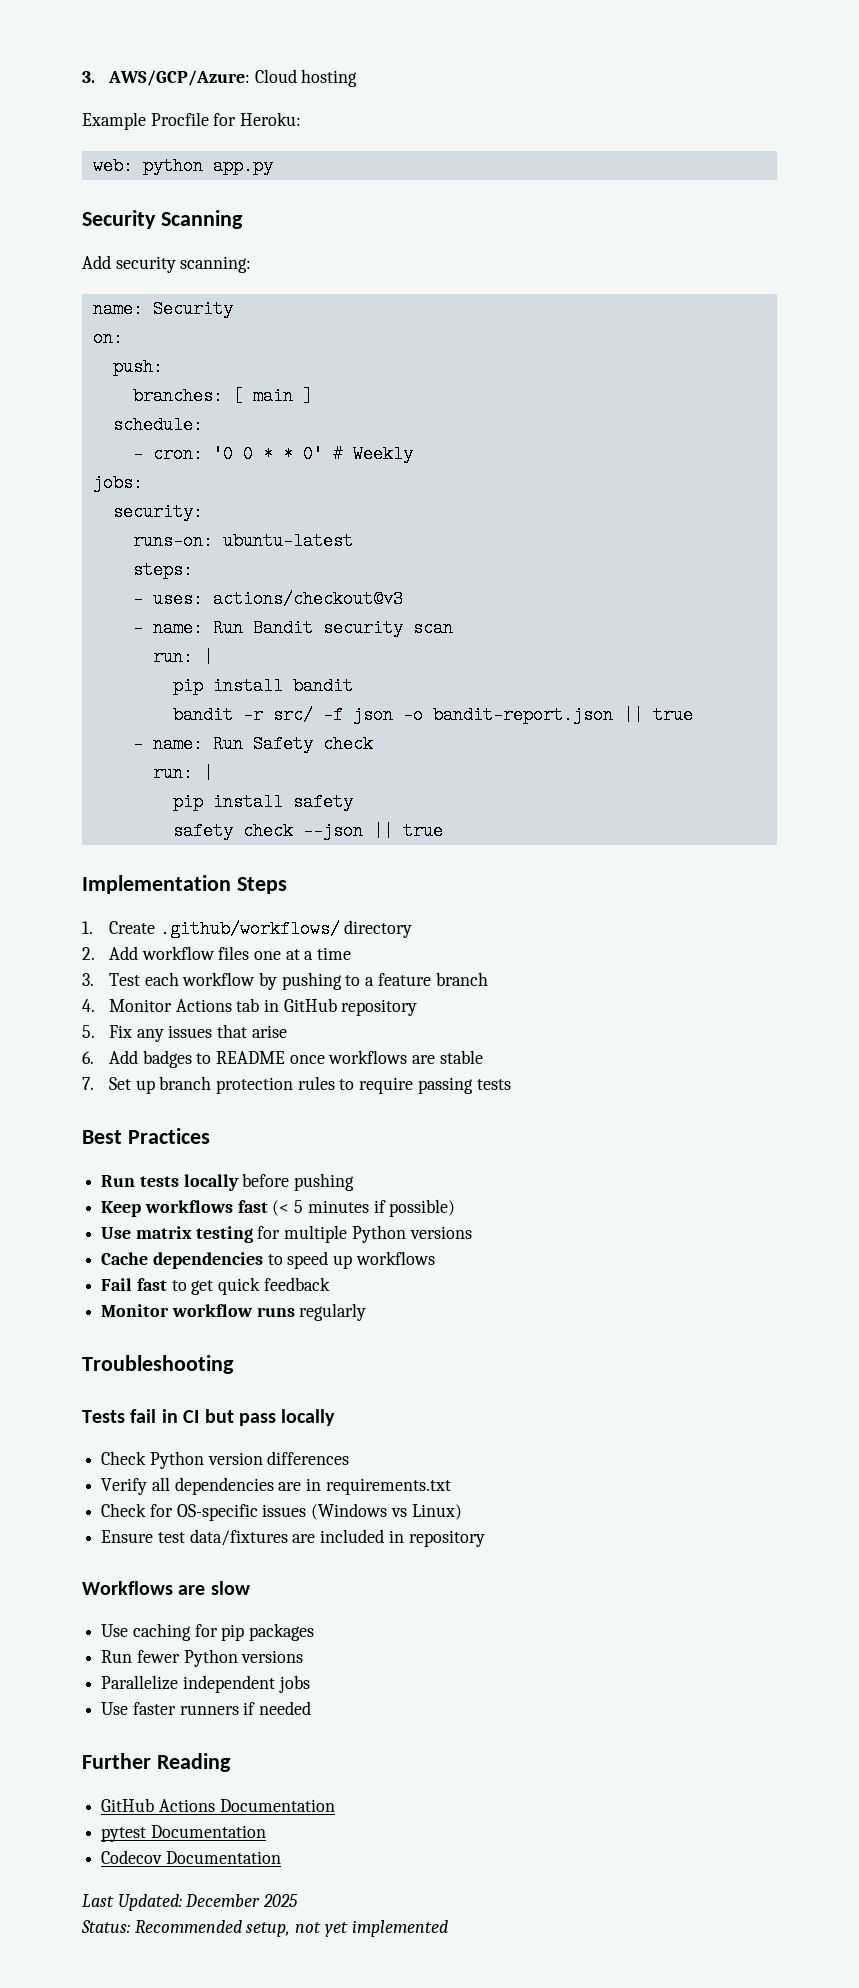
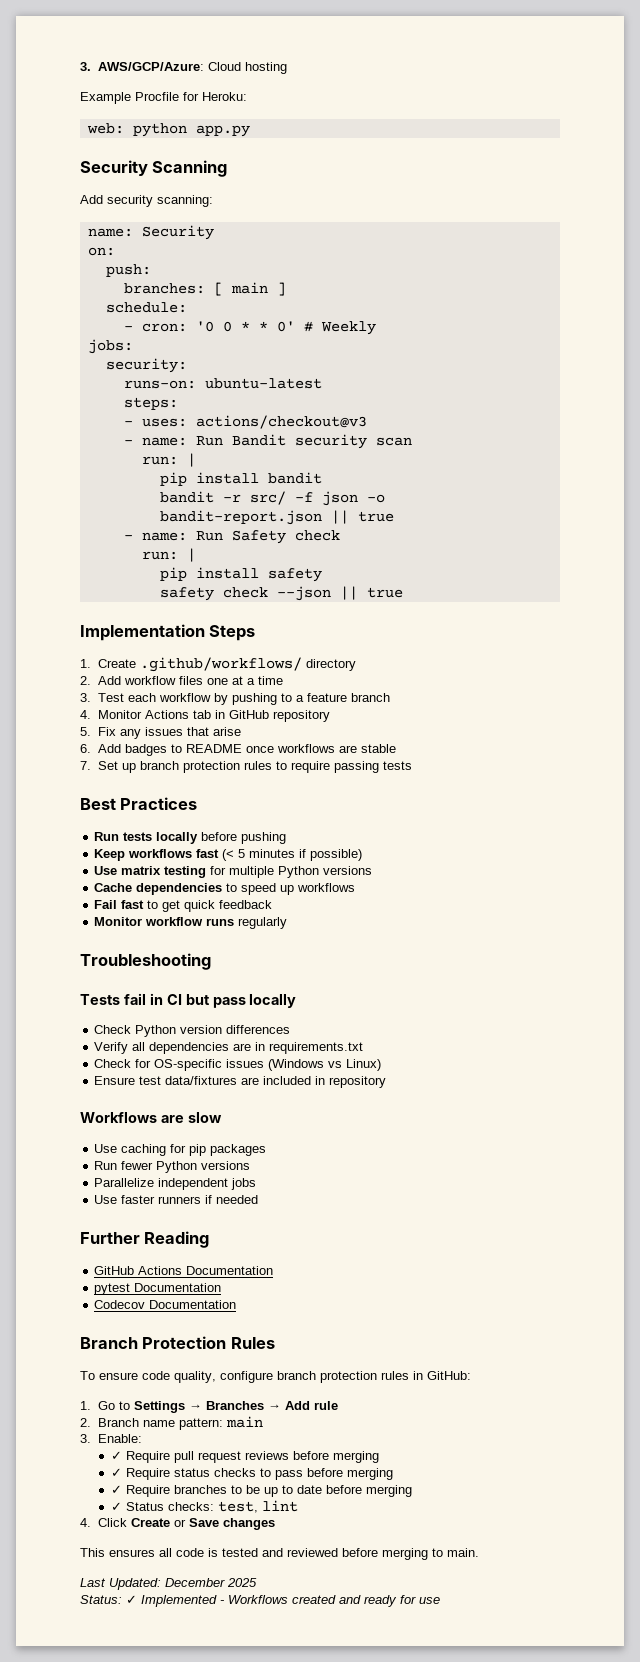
(281, 1857) none -> [80,1336,275,1349] [80,1371,471,1383] [80,1401,338,1413] [80,1416,263,1430] [80,1434,142,1443] [111,1451,380,1463] [111,1468,394,1480] [111,1485,413,1497] [111,1500,299,1513] [80,1518,275,1530] [80,1548,479,1560] // Branch Protection Rules // To ensure code quality, configure branch protection rules in GitHub: // 1. Go to Settings → Branches → Add rule // 2. Branch name pattern: main // 3. Enable: // ✓ Require pull request reviews before merging // ✓ Require status checks to pass before merging // ✓ Require branches to be up to date before merging // ✓ Status checks: test, lint // 4. Click Create or Save changes // This ensures all code is tested and reviewed before merging to main.
[134,1920,448,1937] Recommended setup, not yet implemented -> [126,1595,440,1607] ✓ Implemented - Workflows created and ready for use

